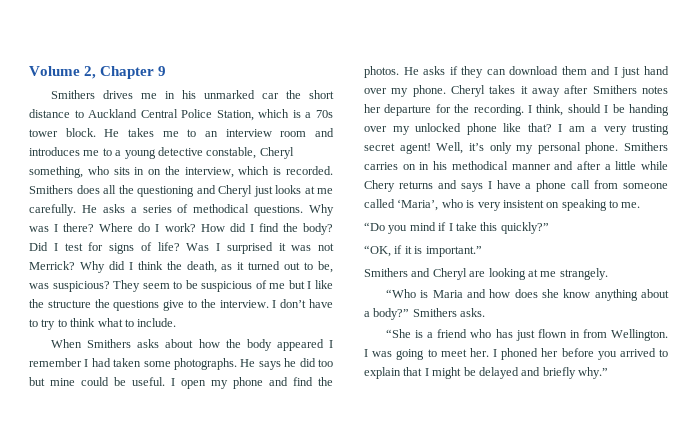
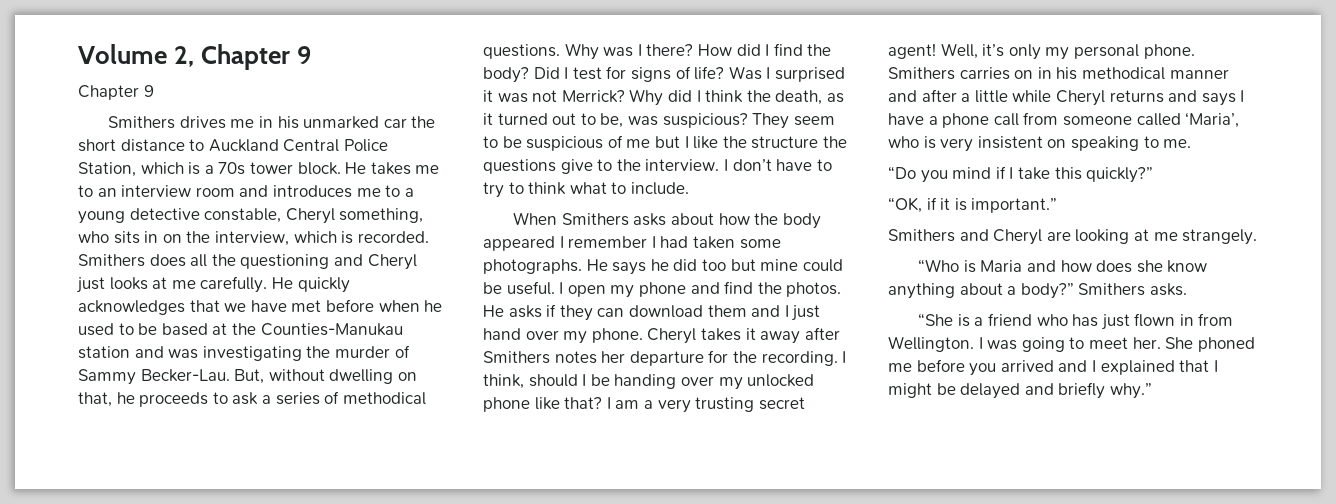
(167, 71) none -> [78,85,154,100] // Chapter 9
[102,204,125,213] asks -> [297,277,350,293] [78,299,443,315] [78,323,403,336] [78,345,410,361] [78,369,417,385] [78,392,259,407] quickly acknowledges that we have met before when he used to be based at the Counties-Manukau station and was investigating the murder of Sammy Becker-Lau. But, without dwelling on that, he proceeds to ask
[99,223,196,232] Where do I work? -> (694, 50) none
[364,180,395,192] Chery -> [1055,90,1105,106] Cheryl
[493,348,668,360] [364,367,401,379] I phoned her before you arrived to explain -> [1165,337,1255,352] [888,359,1175,376] She phoned me before you arrived and I explained

